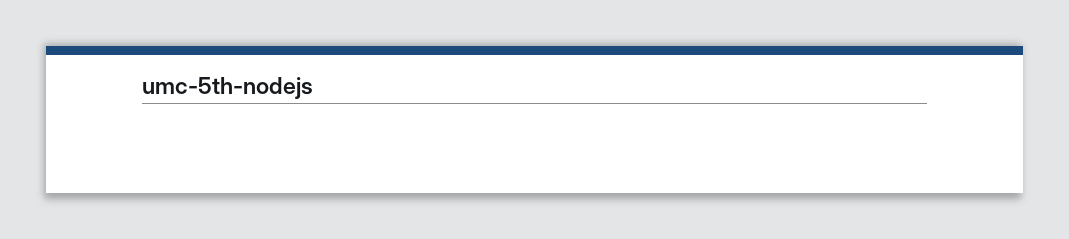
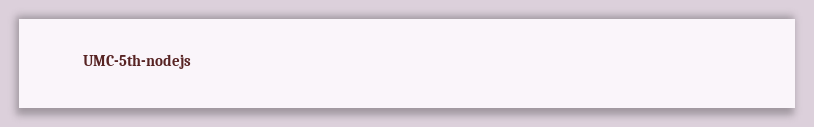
[142,77,313,99] umc-5th-nodejs -> [83,54,191,69] UMC-5th-nodejs

